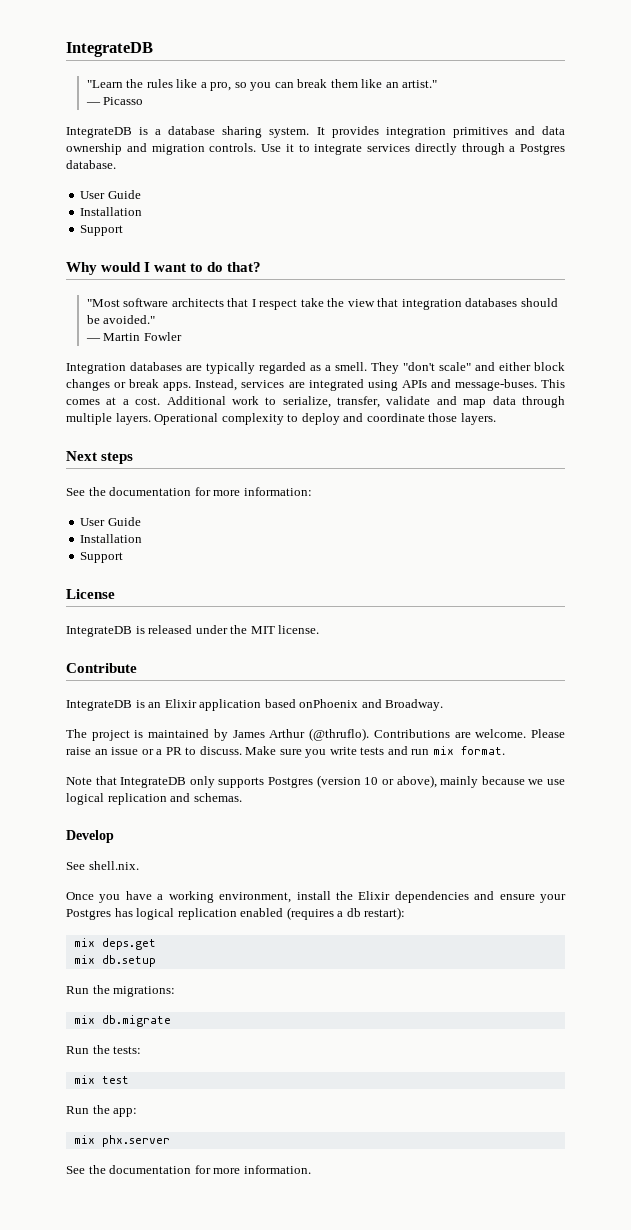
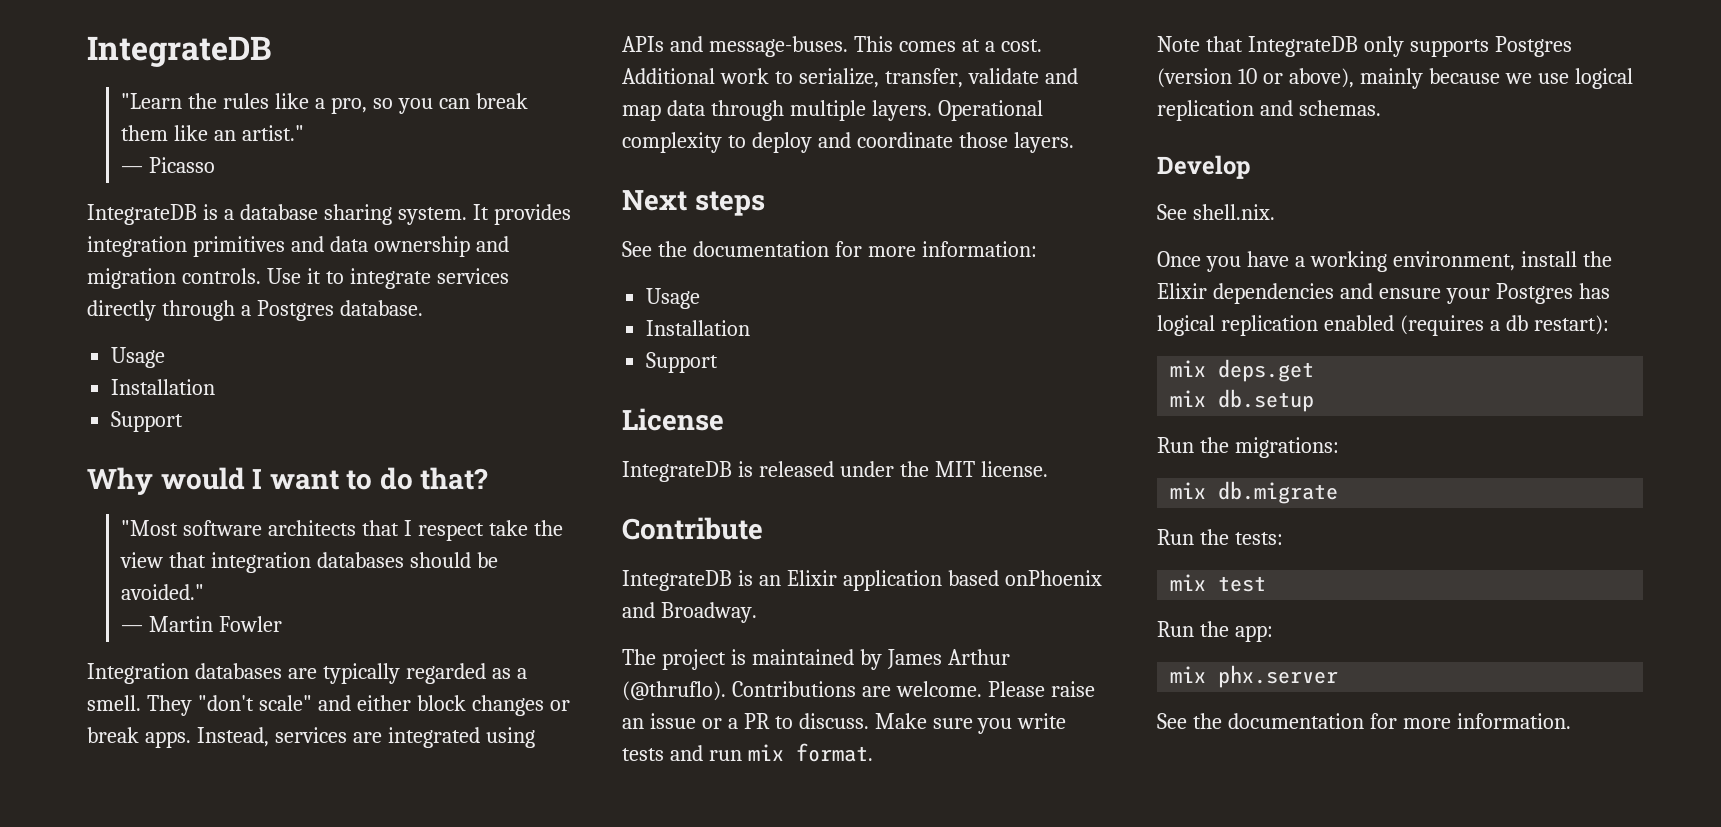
[80,190,141,199] User Guide -> [111,347,166,368] Usage
[80,517,141,526] User Guide -> [646,288,701,309] Usage

